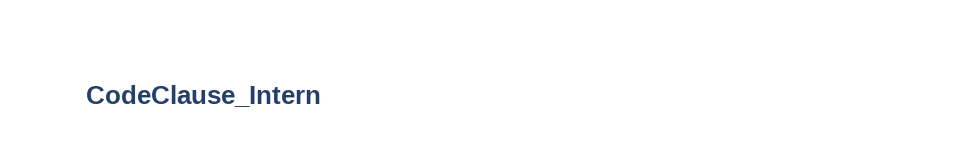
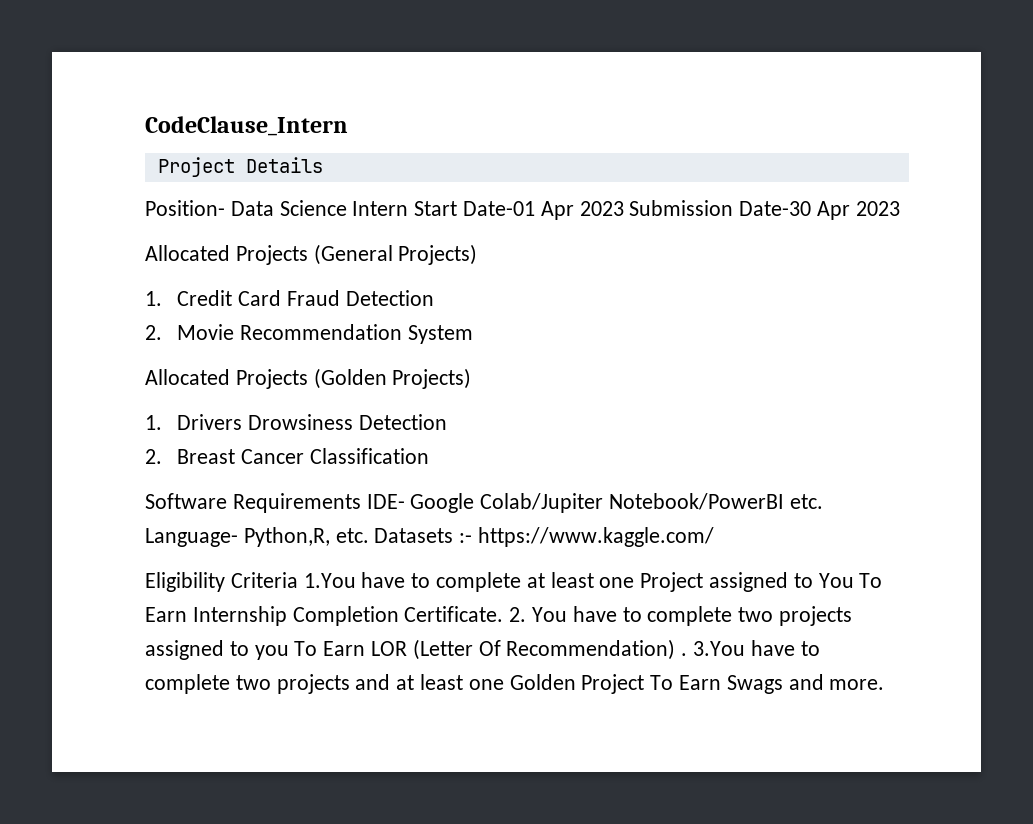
(321, 96) none -> [157,157,323,177] [145,200,900,220] [145,244,478,265] [145,290,434,306] [145,324,473,344] [145,368,472,389] [145,414,447,430] [145,448,429,464] [145,493,823,513] [145,527,715,547] [145,572,883,592] [145,606,853,626] [145,639,820,660] [145,674,885,694] // Project Details // Position- Data Science Intern Start Date-01 Apr 2023 Submission Date-30 Apr 2023 // Allocated Projects (General Projects) // 1. Credit Card Fraud Detection // 2. Movie Recommendation System // Allocated Projects (Golden Projects) // 1. Drivers Drowsiness Detection // 2. Breast Cancer Classification // Software Requirements IDE- Google Colab/Jupiter Notebook/PowerBI etc. Language- Python,R, etc. Datasets :- https://www.kaggle.com/ // Eligibility Criteria 1.You have to complete at least one Project assigned to You To Earn Internship Completion Certificate. 2. You have to complete two projects assigned to you To Earn LOR (Letter Of Recommendation) . 3.You have to complete two projects and at least one Golden Project To Earn Swags and more.

